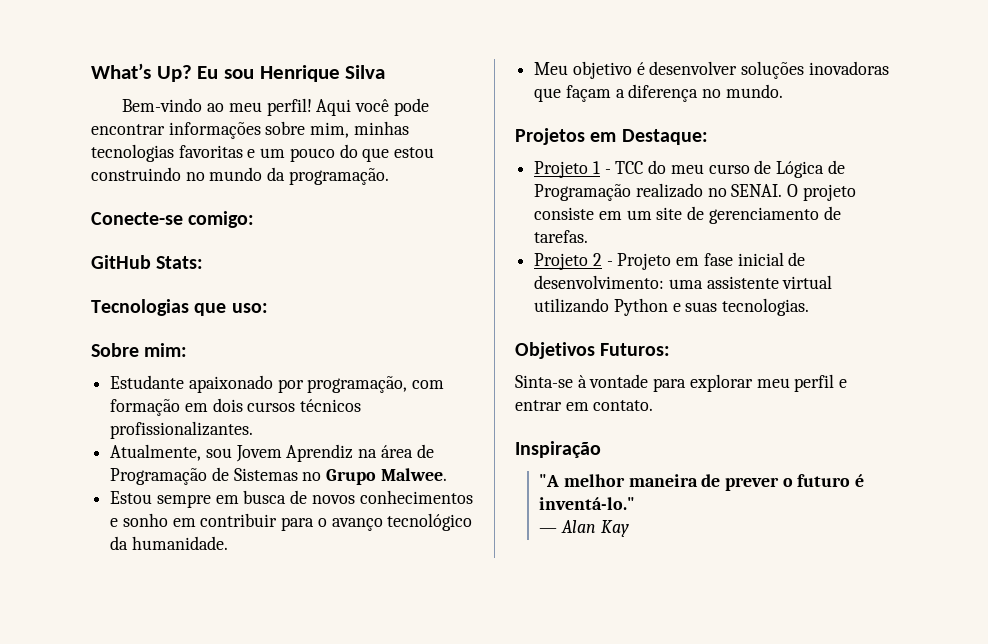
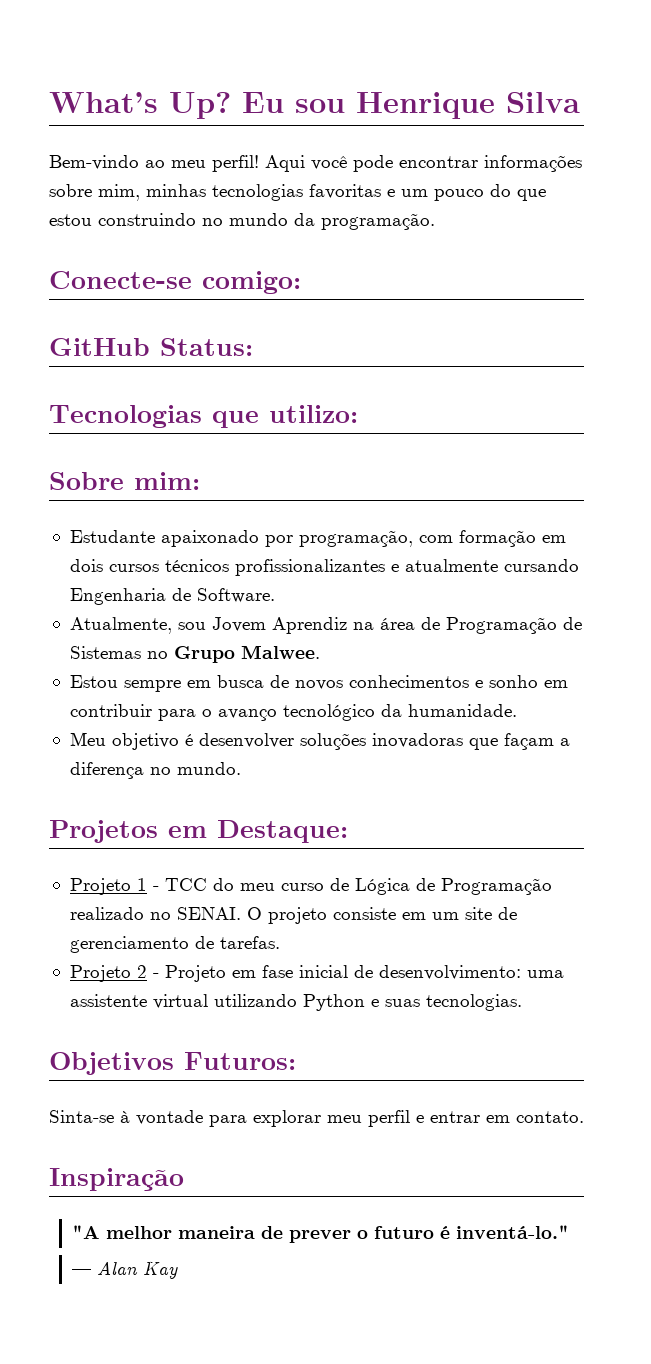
[156,256,204,269] Stats: -> [160,338,253,356] Status:
[231,303,268,313] uso: -> [269,405,358,423] utilizo:
[110,421,254,439] profissionalizantes. -> [234,559,579,576] [69,588,275,605] profissionalizantes e atualmente cursando Engenharia de Software.

